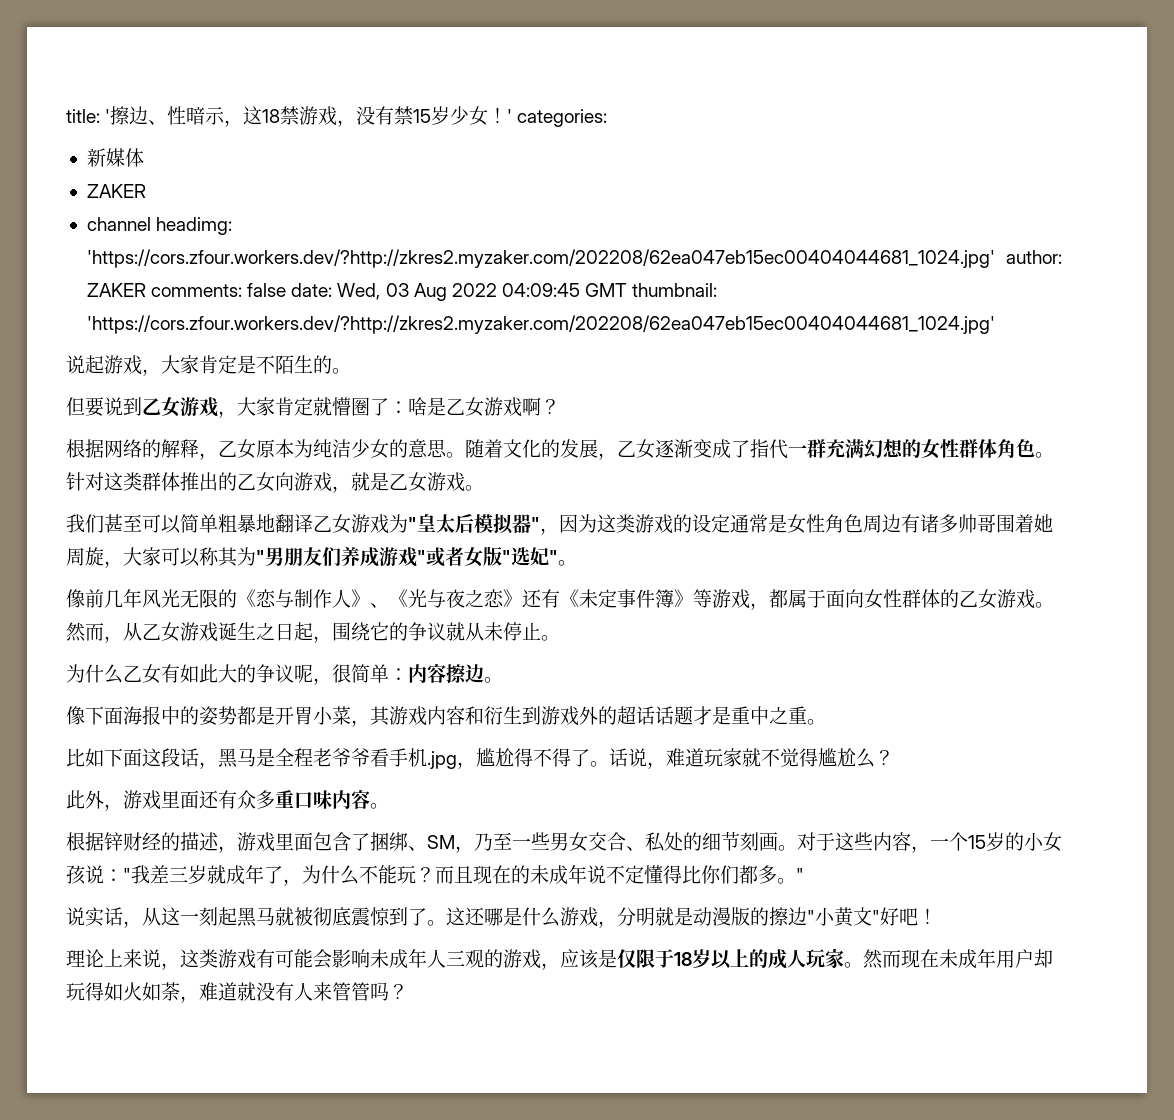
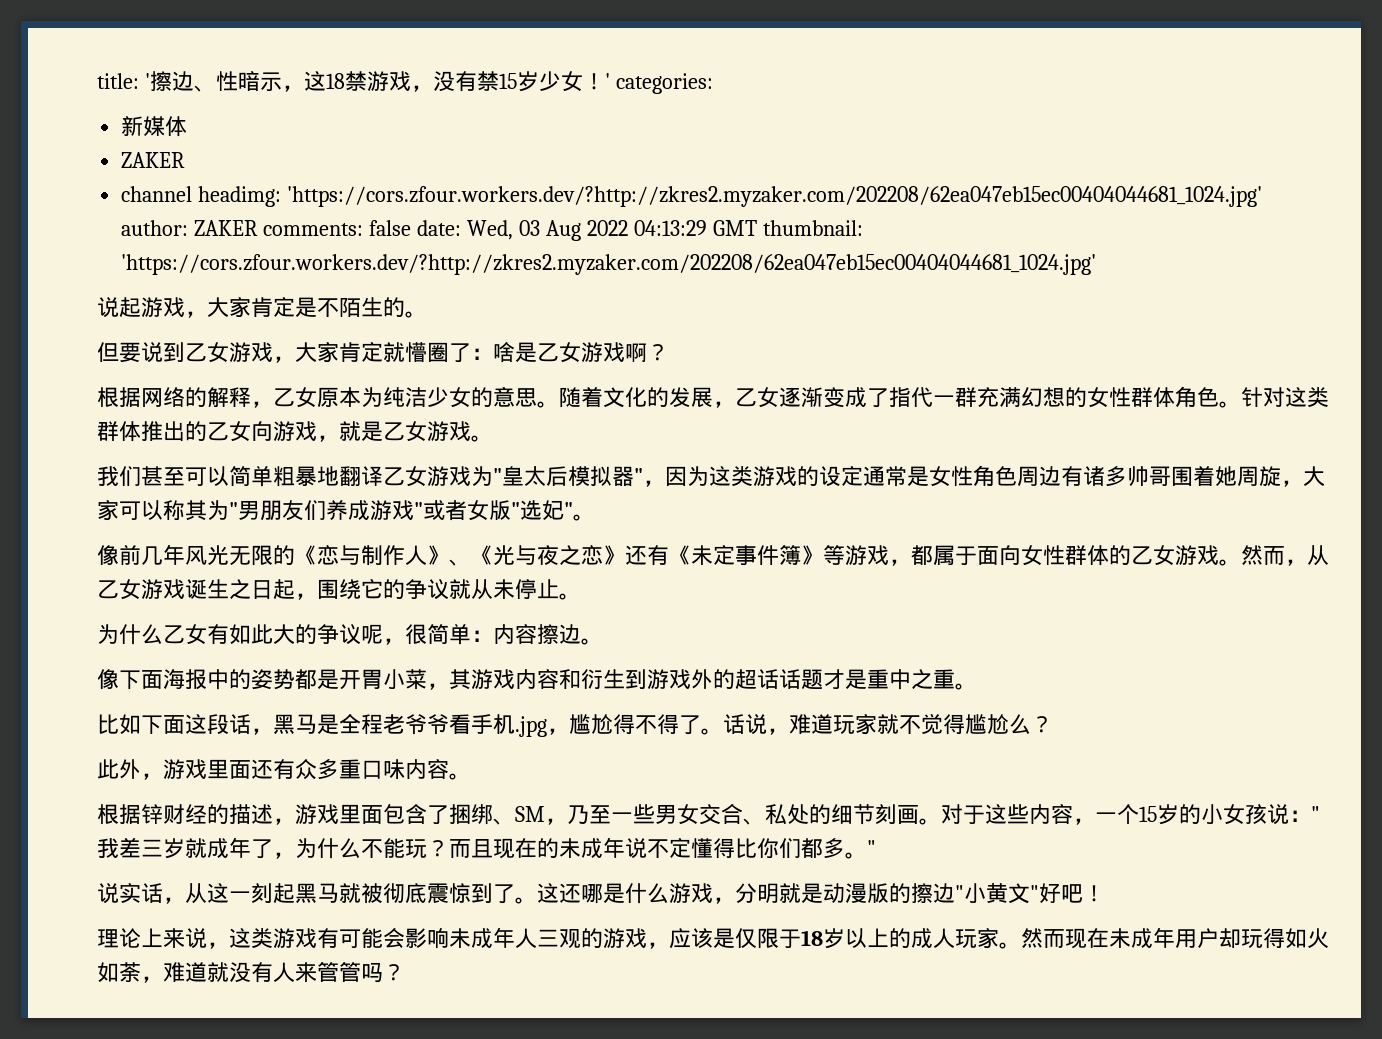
[501,283,580,297] 04:09:45 -> [633,220,707,236] 04:13:29

